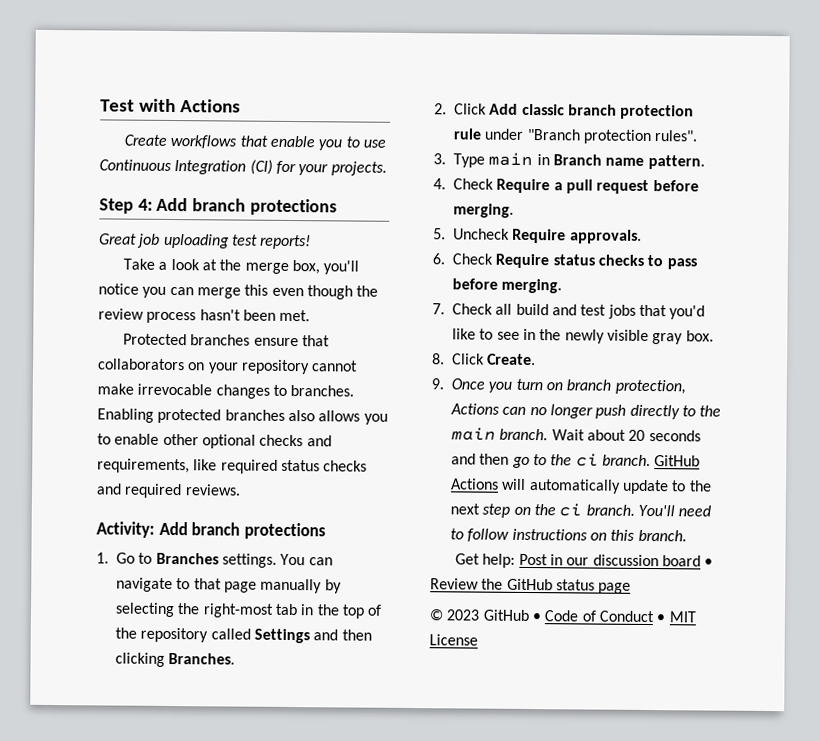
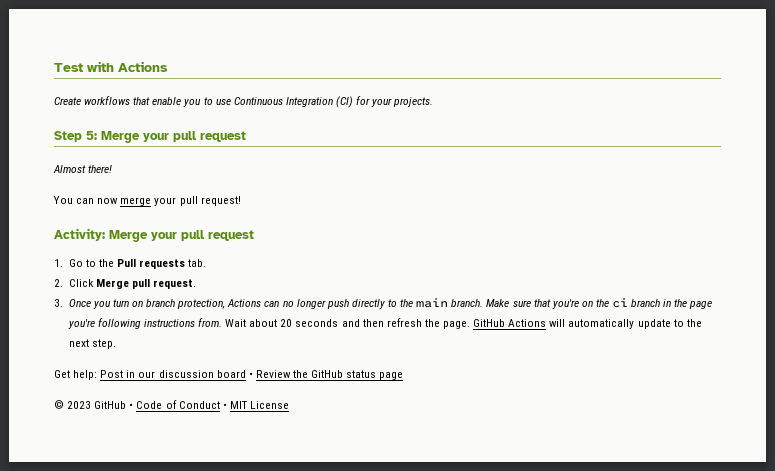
[137,197,337,216] [99,233,312,250] [123,258,360,275] [98,283,379,300] [98,308,311,324] [123,333,331,347] [97,358,359,375] [97,383,355,399] [97,408,388,425] [97,433,332,449] [97,458,368,474] [96,483,241,499] [96,521,326,540] [96,552,333,568] [116,577,342,594] [115,602,383,619] [115,627,372,644] [115,652,236,667] [434,103,695,120] [453,128,699,145] [433,152,705,170] [433,178,699,195] [453,203,514,218] [433,228,642,244] [432,253,697,270] [452,278,563,294] [432,303,706,320] [452,328,714,345] [432,353,537,366] [431,378,444,390] 4: Add branch protections // Great job uploading test reports! // Take a look at the merge box, you'll notice you can merge this even though the review process hasn't been met. // Protected branches ensure that collaborators on your repository cannot make irrevocable changes to branches. Enabling protected branches also allows you to enable other optional checks and requirements, like required status checks and required reviews. // Activity: Add branch protections // 1. Go to Branches settings. You can navigate to that page manually by selecting the right-most tab in the top of the repository called Settings and then clicking Branches. // 2. Click Add classic branch protection rule under "Branch protection rules". // 3. Type main in Branch name pattern. // 4. Check Require a pull request before merging. // 5. Uncheck Require approvals. // 6. Check Require status checks to pass before merging. // 7. Check all build and test jobs that you'd like to see in the newly visible gray box. // 8. Click Create. // 9. -> [86,131,246,143] [53,165,113,173] [53,196,241,206] [54,228,254,242] [54,259,207,269] [54,279,197,289] [54,299,63,307] 5: Merge your pull request // Almost there! // You can now merge your pull request! // Activity: Merge your pull request // 1. Go to the Pull requests tab. // 2. Click Merge pull request. // 3.
(549, 434) none -> [486,298,713,309] [67,318,223,329] Make sure that you're on the ci branch in the page you're following instructions from.
[511,453,651,469] go to the ci branch. -> [386,318,471,329] refresh the page.
[482,503,712,518] [450,528,687,542] step on the ci branch. You'll need to follow instructions on this branch. -> [91,339,116,349] step.

